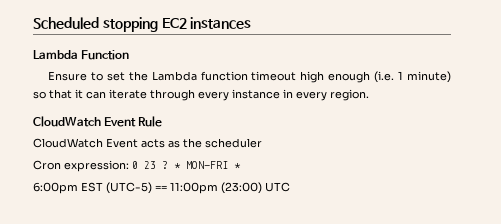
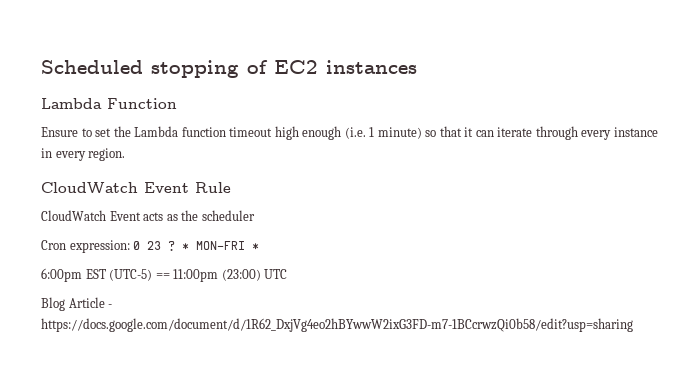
(158, 24) none -> [247,60,268,74] of
(290, 187) none -> [41,297,113,311] [41,318,633,332] // Blog Article - https://docs.google.com/document/d/1R62_DxjVg4eo2hBYwwW2ixG3FD-m7-1BCcrwzQi0b58/edit?usp=sharing

